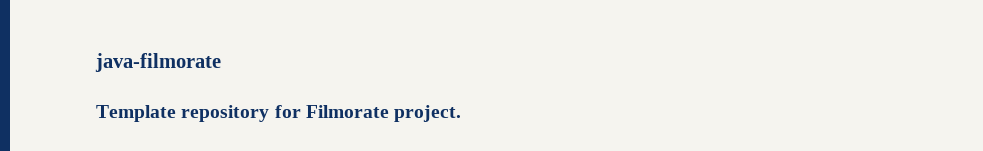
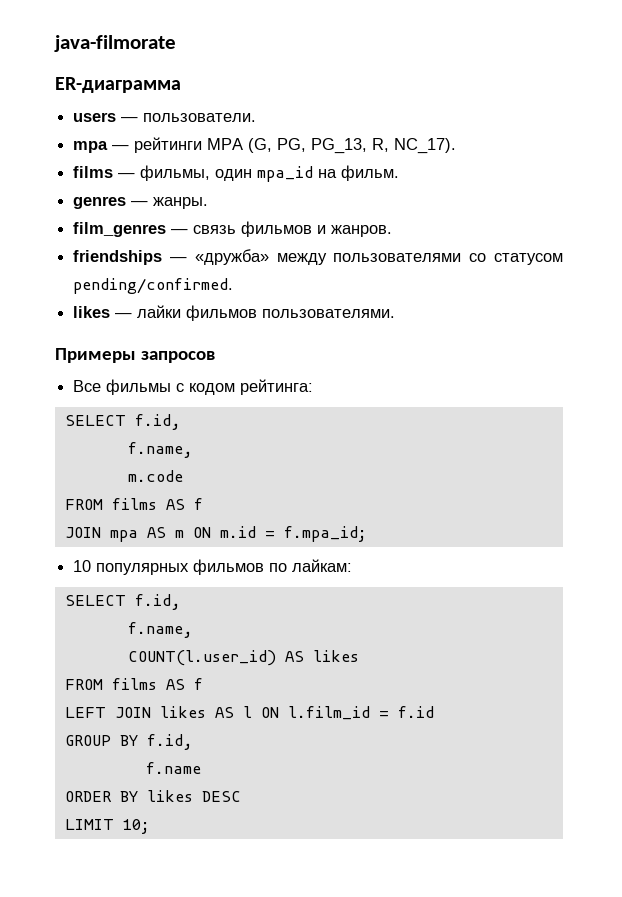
[96,105,462,122] Template repository for Filmorate project. -> [55,77,181,93] [73,112,257,122] [73,137,457,154] [73,165,400,182] [73,196,209,209] [73,221,393,237] [73,249,563,265] [73,278,234,294] [73,305,396,321] [55,348,215,363] [73,379,314,395] [64,414,181,430] [127,442,193,458] [127,470,183,482] [64,498,203,510] [64,526,367,542] [73,559,353,575] [64,594,181,610] [127,622,193,638] [127,650,359,666] [64,678,203,690] [64,706,434,720] [64,734,193,750] [145,762,201,774] [64,790,241,802] [64,819,150,834] ER-диаграмма // users — пользователи. // mpa — рейтинги MPA (G, PG, PG_13, R, NC_17). // films — фильмы, один mpa_id на фильм. // genres — жанры. // film_genres — связь фильмов и жанров. // friendships — «дружба» между пользователями со статусом pending/confirmed. // likes — лайки фильмов пользователями. // Примеры запросов // Все фильмы с кодом рейтинга: // SELECT f.id, // f.name, // m.code // FROM films AS f // JOIN mpa AS m ON m.id = f.mpa_id; // 10 популярных фильмов по лайкам: // SELECT f.id, // f.name, // COUNT(l.user_id) AS likes // FROM films AS f // LEFT JOIN likes AS l ON l.film_id = f.id // GROUP BY f.id, // f.name // ORDER BY likes DESC // LIMIT 10;

